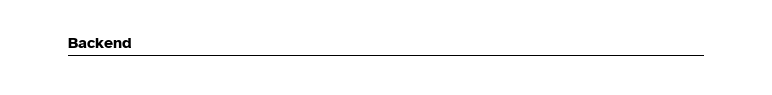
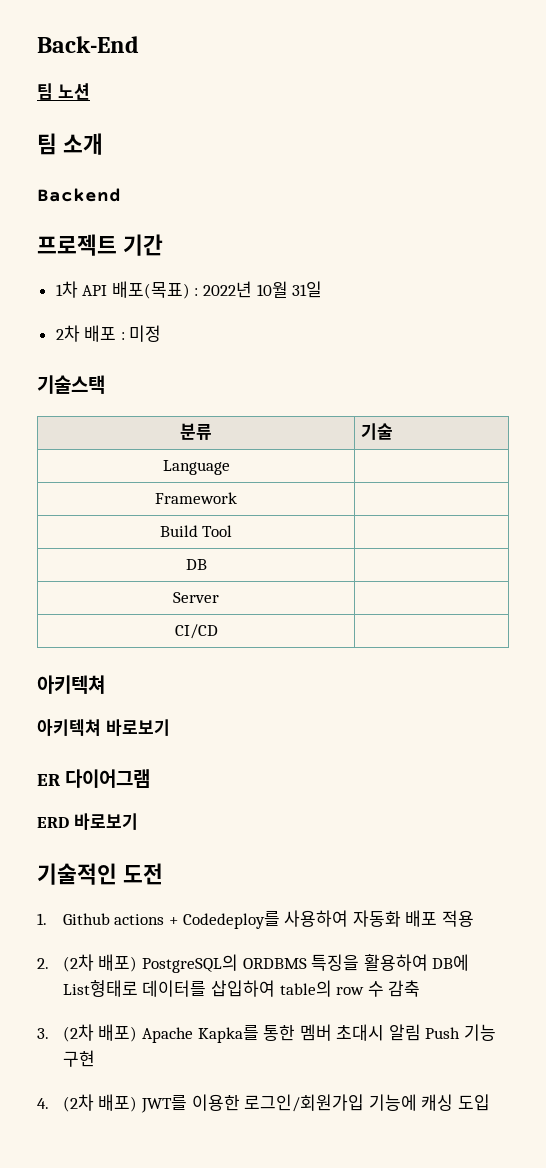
[68,38,132,48] Backend -> [37,36,139,53] [37,83,90,100] [37,133,103,155] [37,188,121,202] [37,234,163,256] [55,281,323,299] [55,325,162,342] [37,375,105,394] [180,423,212,440] [360,423,393,440] [162,460,230,475] [155,492,237,504] [159,525,233,537] [185,559,207,570] [173,592,219,603] [174,624,218,639] [37,675,105,694] [37,719,170,736] [37,769,151,788] [37,813,138,830] [37,863,163,885] [37,910,474,929] [37,954,470,973] [62,980,421,997] [37,1024,497,1043] [62,1050,95,1067] [37,1094,490,1113] Back-End // 팀 노션 // 팀 소개 // Backend // 프로젝트 기간 // 1차 API 배포(목표) : 2022년 10월 31일 // 2차 배포 : 미정 // 기술스택 // 분류 | 기술 // Language | // Framework | // Build Tool | // DB | // Server | // CI/CD | // 아키텍쳐 // 아키텍쳐 바로보기 // ER 다이어그램 // ERD 바로보기 // 기술적인 도전 // 1. Github actions + Codedeploy를 사용하여 자동화 배포 적용 // 2. (2차 배포) PostgreSQL의 ORDBMS 특징을 활용하여 DB에 List형태로 데이터를 삽입하여 table의 row 수 감축 // 3. (2차 배포) Apache Kapka를 통한 멤버 초대시 알림 Push 기능 구현 // 4. (2차 배포) JWT를 이용한 로그인/회원가입 기능에 캐싱 도입

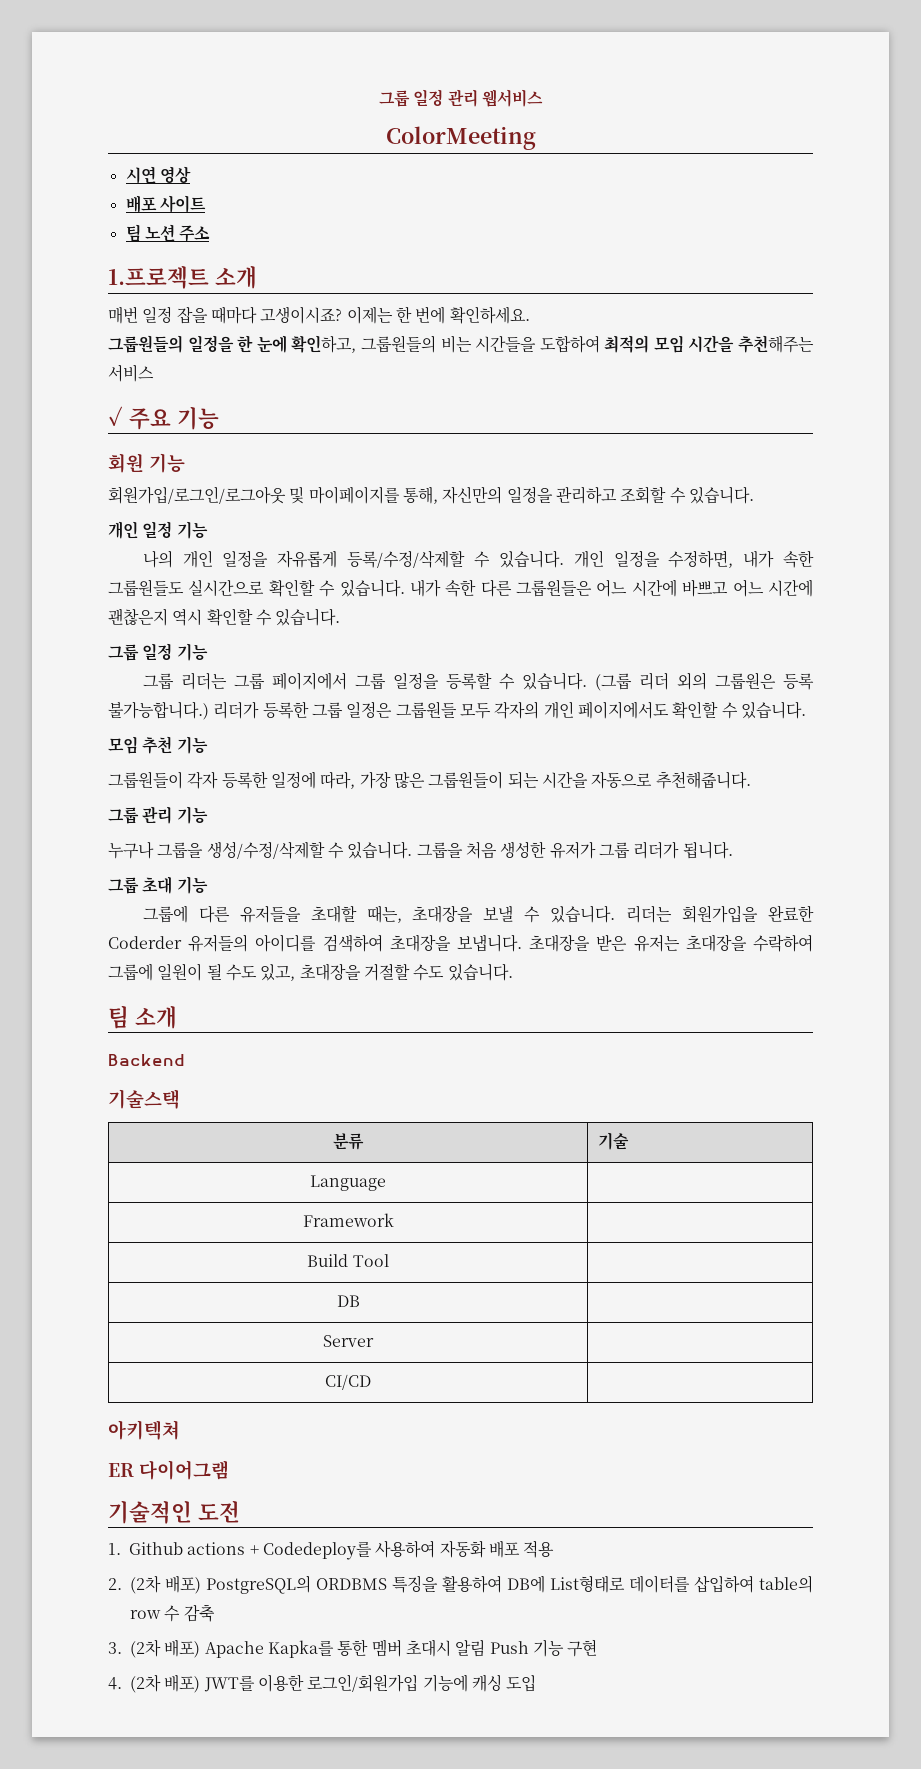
[37,36,139,53] [37,83,90,100] [37,133,103,155] [37,188,121,202] [37,234,163,256] [55,281,323,299] [55,325,162,342] Back-End // 팀 노션 // 팀 소개 // Backend // 프로젝트 기간 // 1차 API 배포(목표) : 2022년 10월 31일 // 2차 배포 : 미정 -> [379,89,543,107] [385,126,536,150] [125,166,191,184] [125,195,206,213] [125,224,211,242] [108,266,257,289] [108,306,530,324] [108,335,815,353] [108,364,154,382] [108,406,219,430] [108,453,185,473] [108,486,754,504] [108,521,208,539] [142,550,815,568] [108,579,813,597] [108,608,341,626] [108,643,208,661] [142,672,814,691] [108,701,806,720] [108,736,208,754] [108,771,751,789] [108,806,208,824] [108,841,733,859] [108,876,208,894] [142,905,814,923] [108,934,814,952] [108,963,513,981] [108,1005,177,1029] [108,1054,185,1066] 그룹 일정 관리 웹서비스 // ColorMeeting // 시연 영상 // 배포 사이트 // 팀 노션 주소 // 1.프로젝트 소개 // 매번 일정 잡을 때마다 고생이시죠? 이제는 한 번에 확인하세요. // 그룹원들의 일정을 한 눈에 확인하고, 그룹원들의 비는 시간들을 도합하여 최적의 모임 시간을 추천해주는 서비스 // ✓ 주요 기능 // 회원 기능 // 회원가입/로그인/로그아웃 및 마이페이지를 통해, 자신만의 일정을 관리하고 조회할 수 있습니다. // 개인 일정 기능 // 나의 개인 일정을 자유롭게 등록/수정/삭제할 수 있습니다. 개인 일정을 수정하면, 내가 속한 그룹원들도 실시간으로 확인할 수 있습니다. 내가 속한 다른 그룹원들은 어느 시간에 바쁘고 어느 시간에 괜찮은지 역시 확인할 수 있습니다. // 그룹 일정 기능 // 그룹 리더는 그룹 페이지에서 그룹 일정을 등록할 수 있습니다. (그룹 리더 외의 그룹원은 등록 불가능합니다.) 리더가 등록한 그룹 일정은 그룹원들 모두 각자의 개인 페이지에서도 확인할 수 있습니다. // 모임 추천 기능 // 그룹원들이 각자 등록한 일정에 따라, 가장 많은 그룹원들이 되는 시간을 자동으로 추천해줍니다. // 그룹 관리 기능 // 누구나 그룹을 생성/수정/삭제할 수 있습니다. 그룹을 처음 생성한 유저가 그룹 리더가 됩니다. // 그룹 초대 기능 // 그룹에 다른 유저들을 초대할 때는, 초대장을 보낼 수 있습니다. 리더는 회원가입을 완료한 Coderder 유저들의 아이디를 검색하여 초대장을 보냅니다. 초대장을 받은 유저는 초대장을 수락하여 그룹에 일원이 될 수도 있고, 초대장을 거절할 수도 있습니다. // 팀 소개 // Backend
[37,719,170,736] // 아키텍쳐 바로보기 -> (180, 1430) none
[37,813,138,830] // ERD 바로보기 -> (229, 1470) none

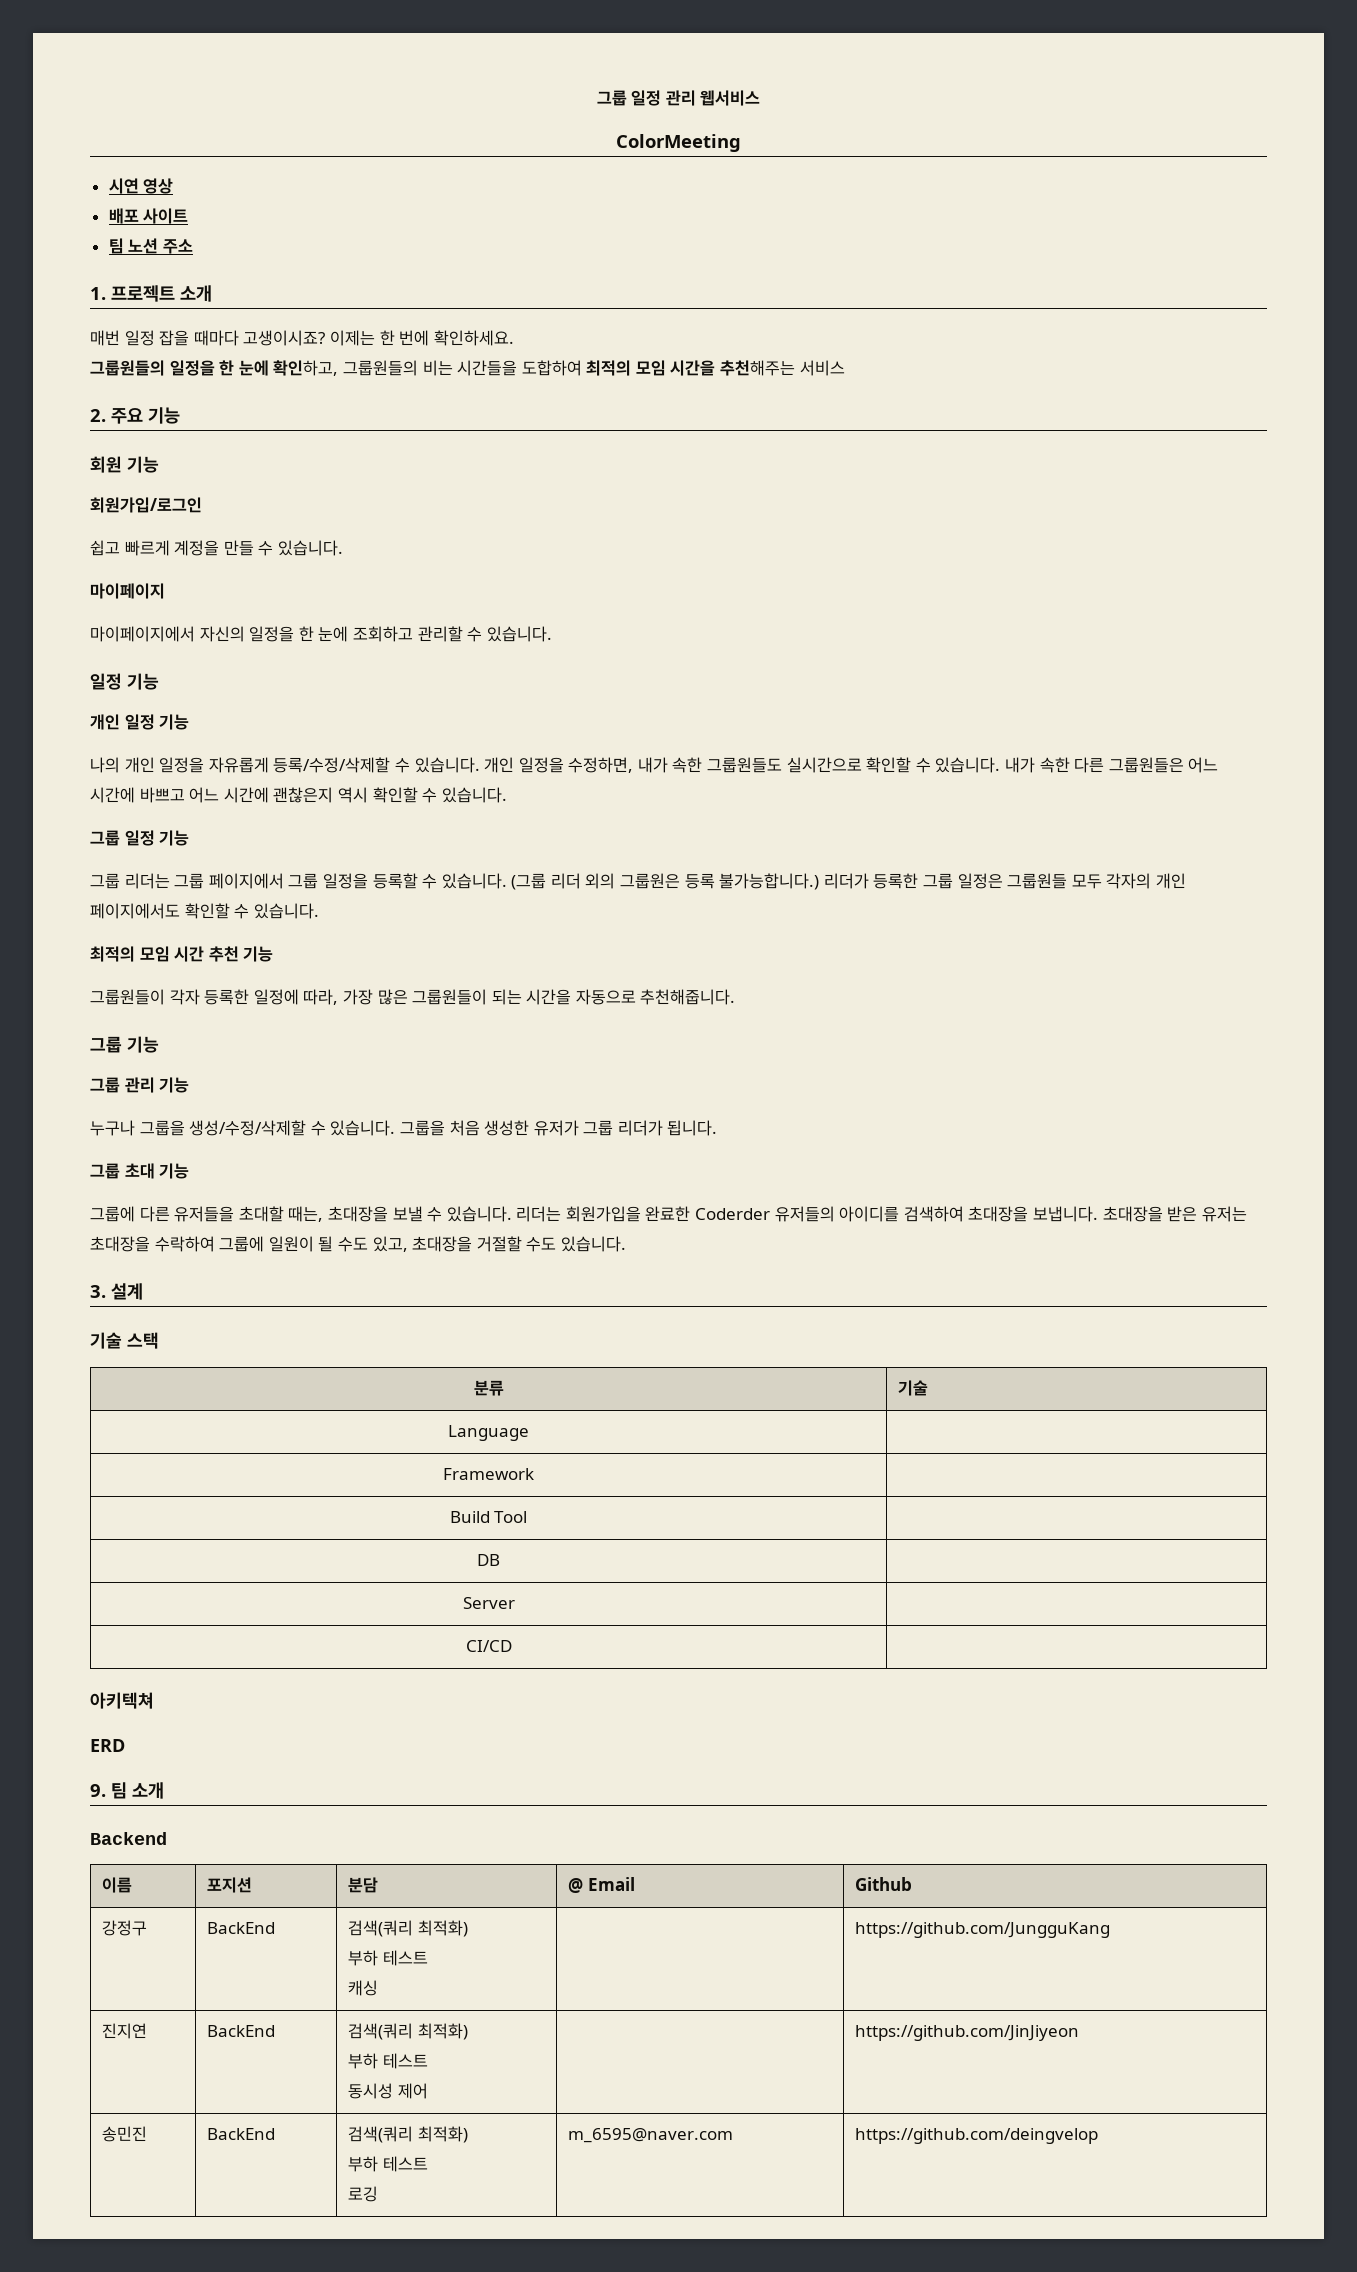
[108,266,209,289] 1.프로젝트 -> [90,285,175,302] 1. 프로젝트
[108,406,123,426] ✓ -> [90,409,106,422] 2.
[108,486,754,504] 회원가입/로그인/로그아웃 및 마이페이지를 통해, 자신만의 일정을 관리하고 조회할 수 있습니다. -> [90,497,202,513] [90,540,343,556] [90,583,165,599] [90,626,552,642] [90,673,159,690] 회원가입/로그인 // 쉽고 빠르게 계정을 만들 수 있습니다. // 마이페이지 // 마이페이지에서 자신의 일정을 한 눈에 조회하고 관리할 수 있습니다. // 일정 기능
[108,736,138,754] 모임 -> [90,946,205,962] 최적의 모임 시간
(751, 780) none -> [90,1036,159,1053] // 그룹 기능
[108,1005,177,1029] [108,1054,185,1066] [108,1089,180,1109] 팀 소개 // Backend // 기술스택 -> [90,1283,143,1300] [90,1332,159,1349] 3. 설계 // 기술 스택
[108,1460,229,1480] [108,1500,240,1524] [108,1540,555,1560] [108,1575,813,1594] [130,1604,215,1622] [108,1639,598,1658] [108,1674,537,1693] ER 다이어그램 // 기술적인 도전 // 1. Github actions + Codedeploy를 사용하여 자동화 배포 적용 // 2. (2차 배포) PostgreSQL의 ORDBMS 특징을 활용하여 DB에 List형태로 데이터를 삽입하여 table의 row 수 감축 // 3. (2차 배포) Apache Kapka를 통한 멤버 초대시 알림 Push 기능 구현 // 4. (2차 배포) JWT를 이용한 로그인/회원가입 기능에 캐싱 도입 -> [90,1739,125,1752] [90,1782,164,1799] [90,1832,167,1845] [102,1877,133,1893] [207,1877,253,1893] [348,1877,379,1893] [568,1877,635,1893] [855,1877,913,1891] [102,1920,148,1936] [207,1922,276,1934] [348,1920,468,1937] [348,1950,428,1966] [348,1980,379,1996] [855,1922,1111,1938] [102,2023,148,2039] [207,2025,276,2037] [348,2023,468,2040] [348,2053,428,2069] [348,2083,428,2099] [855,2025,1080,2041] [102,2126,148,2142] [207,2128,276,2140] [348,2126,468,2143] [348,2156,428,2172] [348,2186,379,2202] [568,2128,734,2143] [855,2128,1099,2144] ERD // 9. 팀 소개 // Backend // 이름 | 포지션 | 분담 | @ Email | Github // 강정구 | BackEnd | 검색(쿼리 최적화) // 부하 테스트 // 캐싱 | | https://github.com/JungguKang // 진지연 | BackEnd | 검색(쿼리 최적화) // 부하 테스트 // 동시성 제어 | | https://github.com/JinJiyeon // 송민진 | BackEnd | 검색(쿼리 최적화) // 부하 테스트 // 로깅 | m_6595@naver.com | https://github.com/deingvelop

